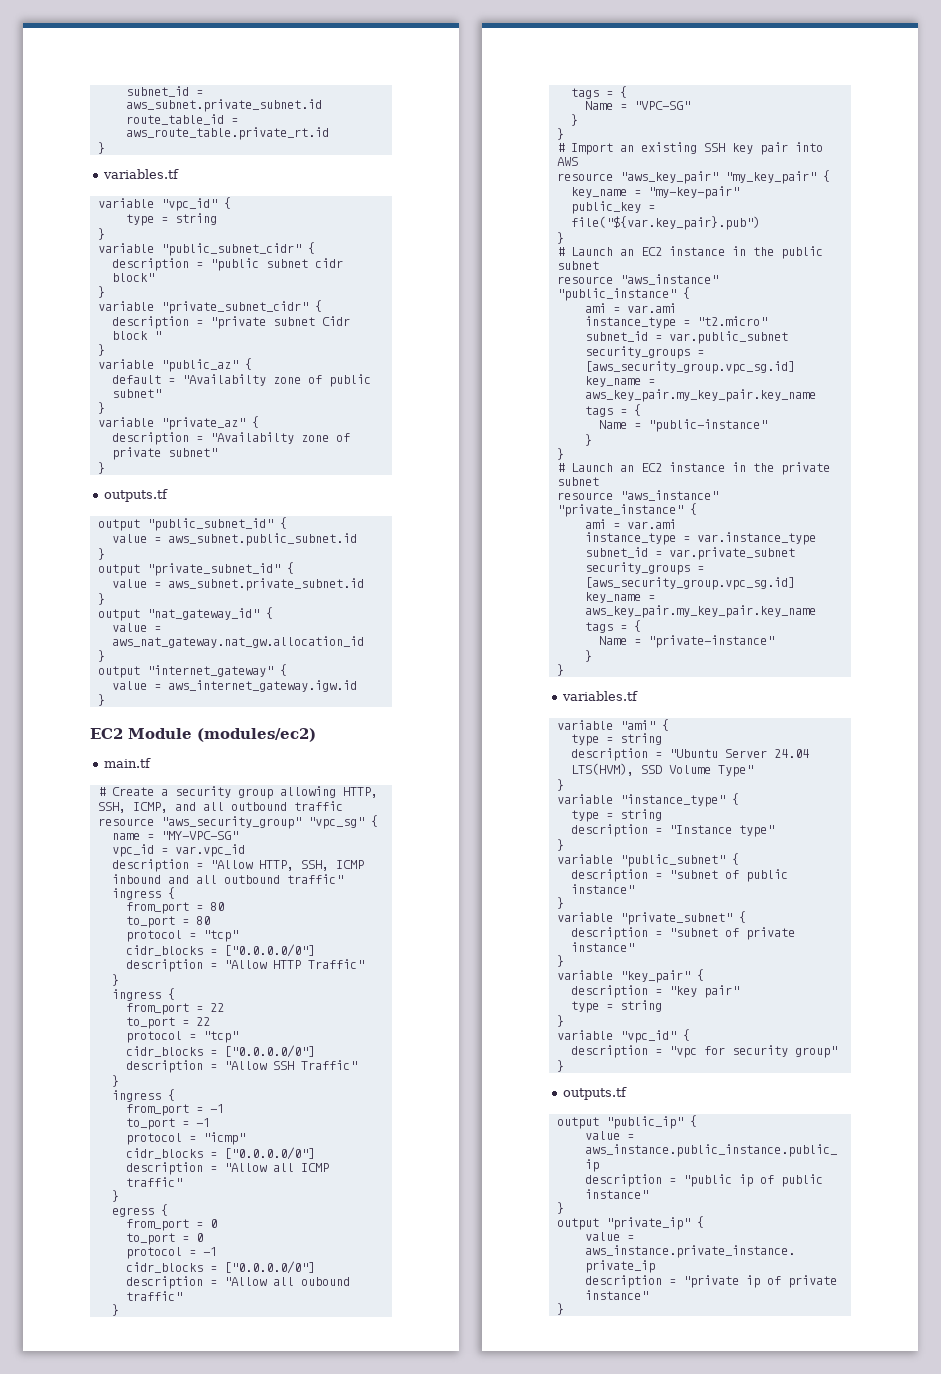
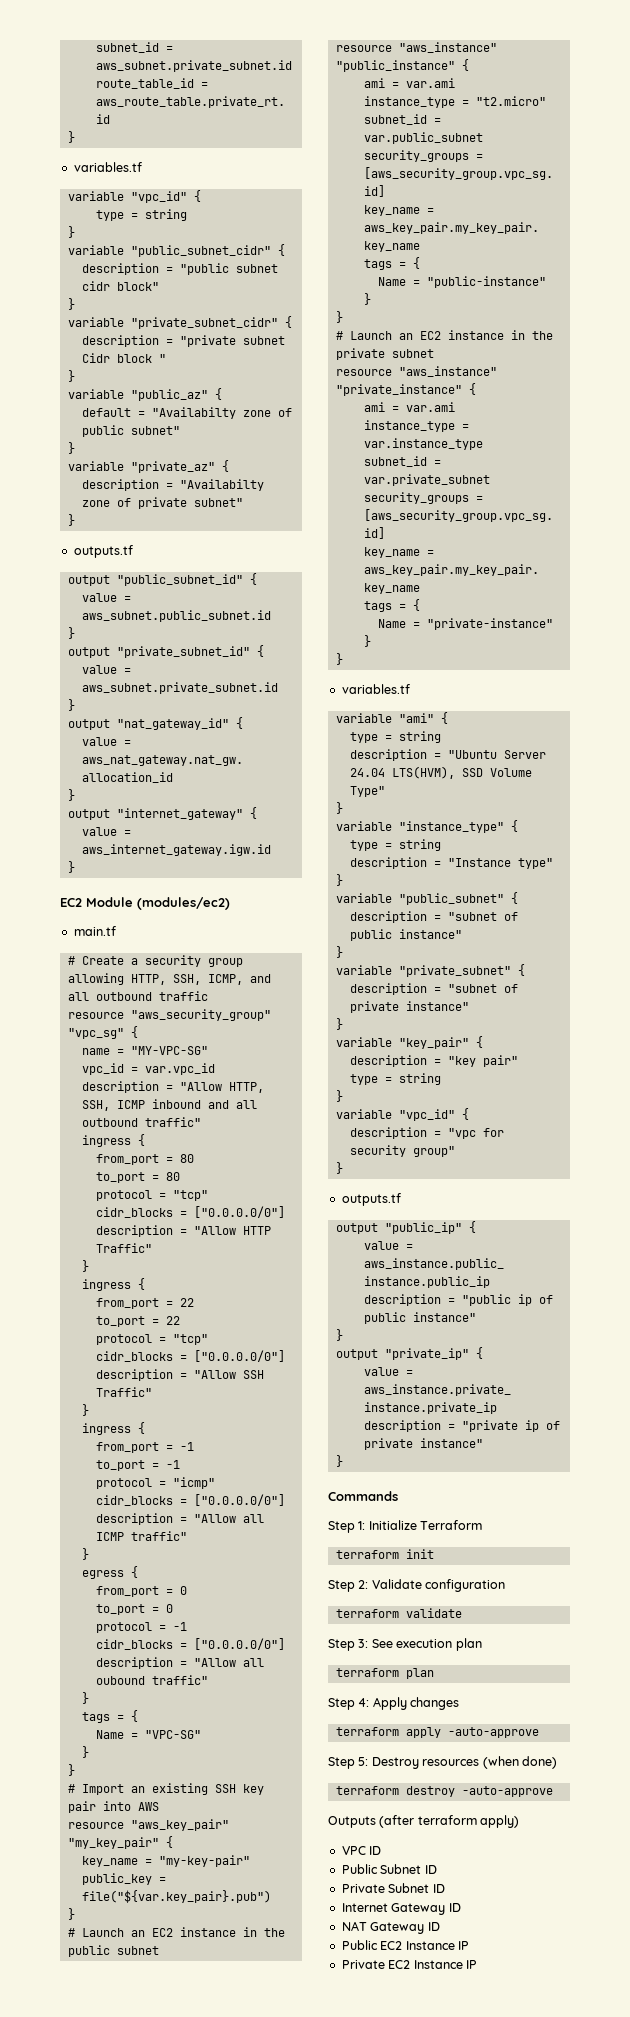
(564, 1309) none -> [328,1491,398,1501] [328,1520,483,1533] [335,1549,434,1559] [328,1579,506,1592] [335,1608,462,1618] [328,1638,482,1651] [335,1668,434,1679] [328,1697,460,1710] [335,1727,539,1738] [328,1756,557,1769] [335,1786,553,1797] [328,1815,520,1828] [341,1846,382,1855] [341,1864,437,1874] [341,1883,445,1893] [341,1903,461,1915] [341,1921,440,1934] [341,1940,469,1950] [341,1960,477,1969] // Commands // Step 1: Initialize Terraform // terraform init // Step 2: Validate configuration // terraform validate // Step 3: See execution plan // terraform plan // Step 4: Apply changes // terraform apply -auto-approve // Step 5: Destroy resources (when done) // terraform destroy -auto-approve // Outputs (after terraform apply) // VPC ID // Public Subnet ID // Private Subnet ID // Internet Gateway ID // NAT Gateway ID // Public EC2 Instance IP // Private EC2 Instance IP

